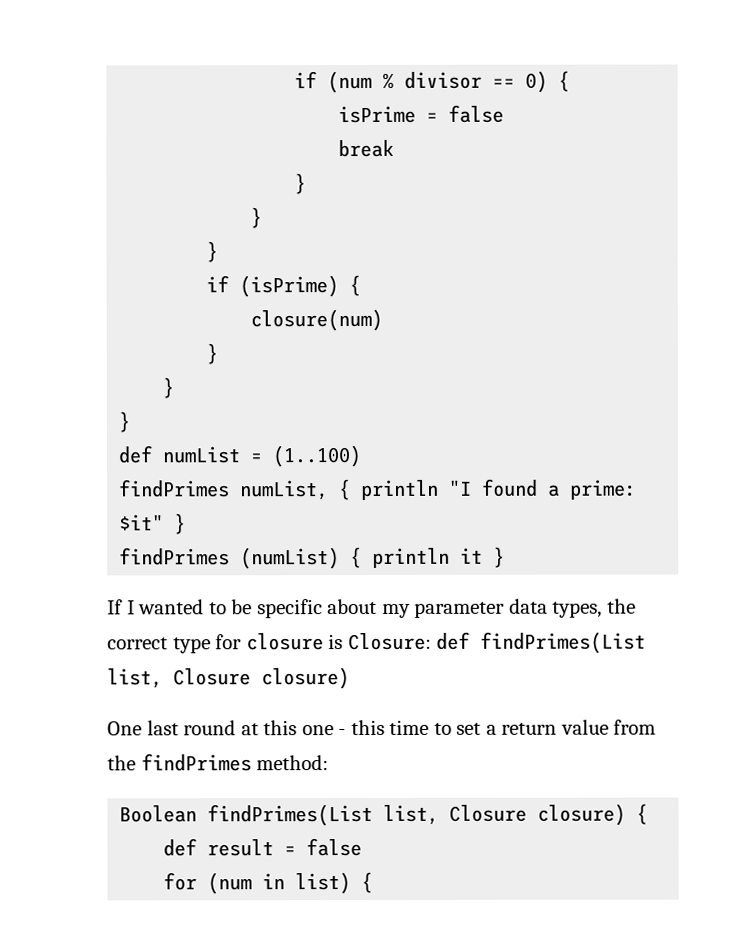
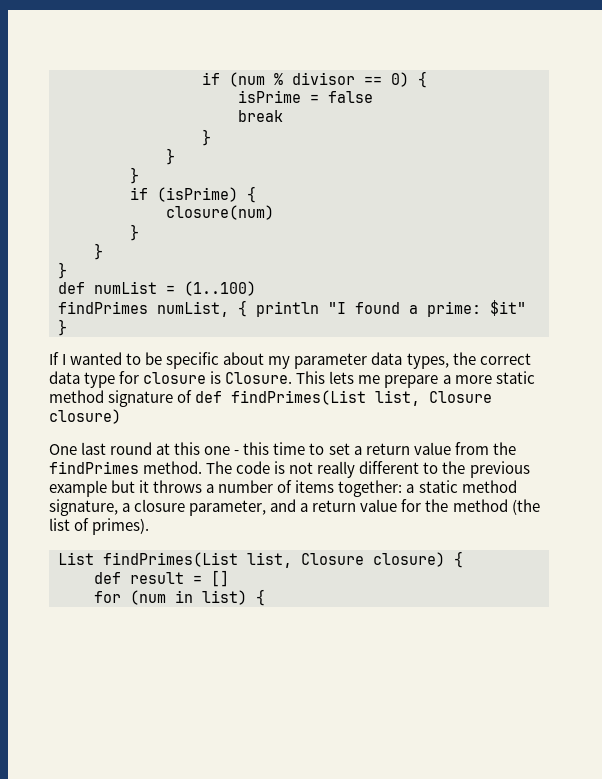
[119,546,506,570] // findPrimes (numList) { println it } -> (67, 327) none
(168, 643) none -> [49,371,80,384] data
[347,632,432,651] Closure: -> [225,371,535,388] [49,390,193,407] Closure. This lets me prepare a more static method signature of
[256,755,330,771] [119,805,198,823] method: // Boolean -> [143,461,530,478] [49,480,517,497] [49,499,540,516] [49,518,150,535] [58,552,94,565] method. The code is not really different to the previous example but it throws a number of items together: a static method signature, a closure parameter, and a return value for the method (the list of primes). // List
[306,838,363,857] false -> [211,570,229,587] []

